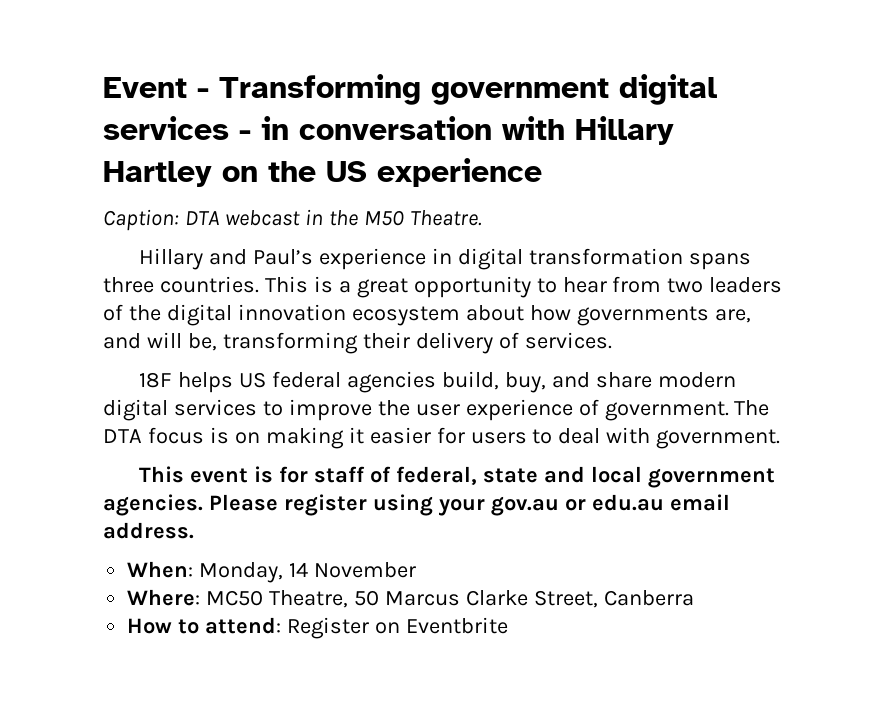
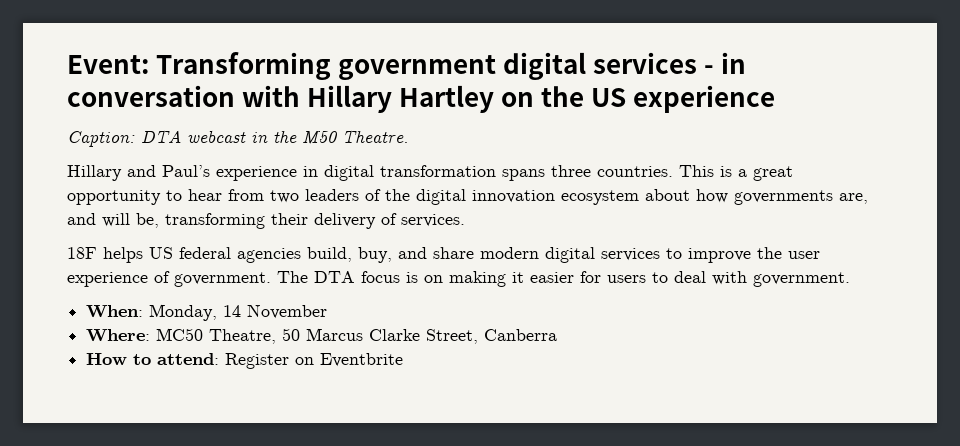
[103,77,209,98] Event - -> [67,55,149,74] Event:
[139,466,775,488] [103,494,730,516] [103,522,194,539] // This event is for staff of federal, state and local government agencies. Please register using your gov.au or edu.au email address. -> (850, 279) none

